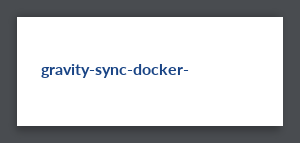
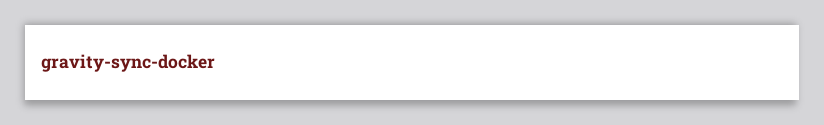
[41,64,189,78] gravity-sync-docker- -> [41,54,215,72] gravity-sync-docker

